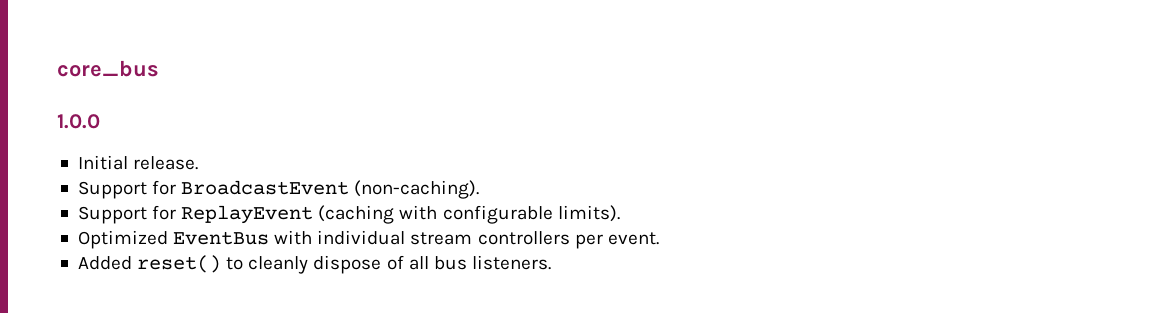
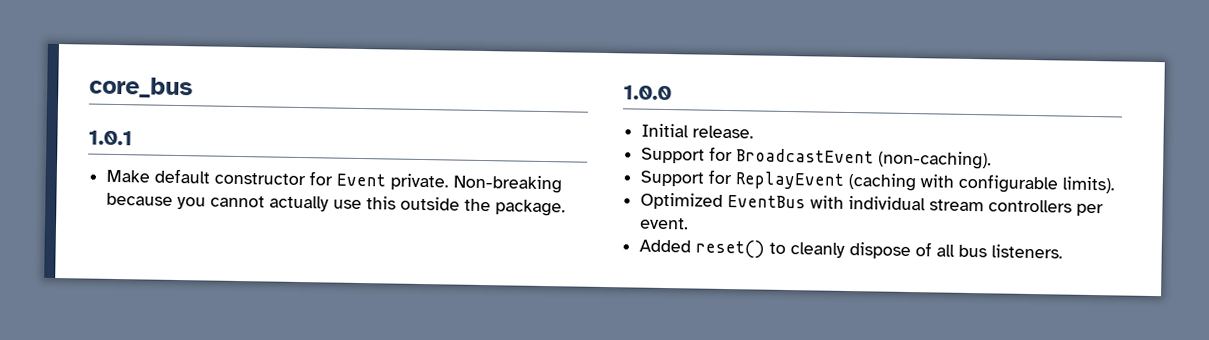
(159, 68) none -> [88,130,133,146] [106,168,563,194] [106,192,567,217] // 1.0.1 // Make default constructor for Event private. Non-breaking because you cannot actually use this outside the package.

